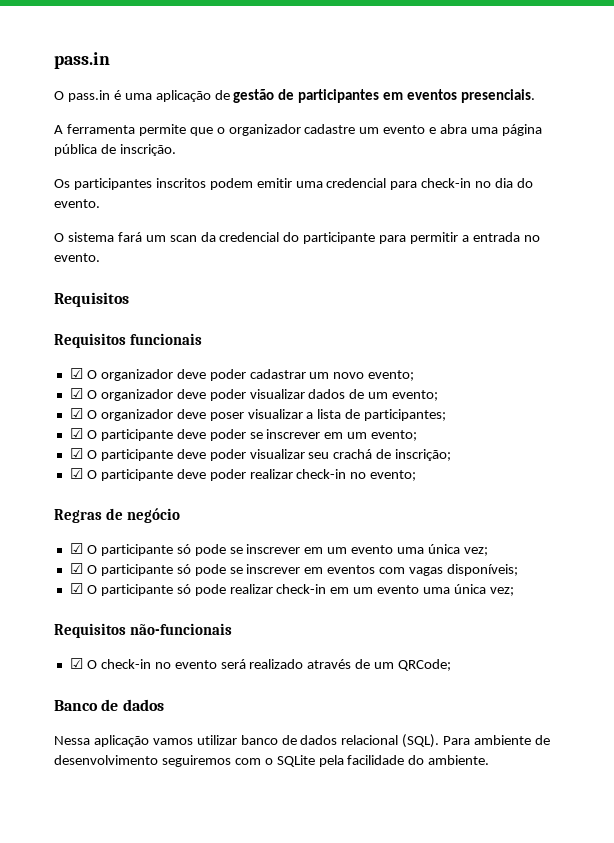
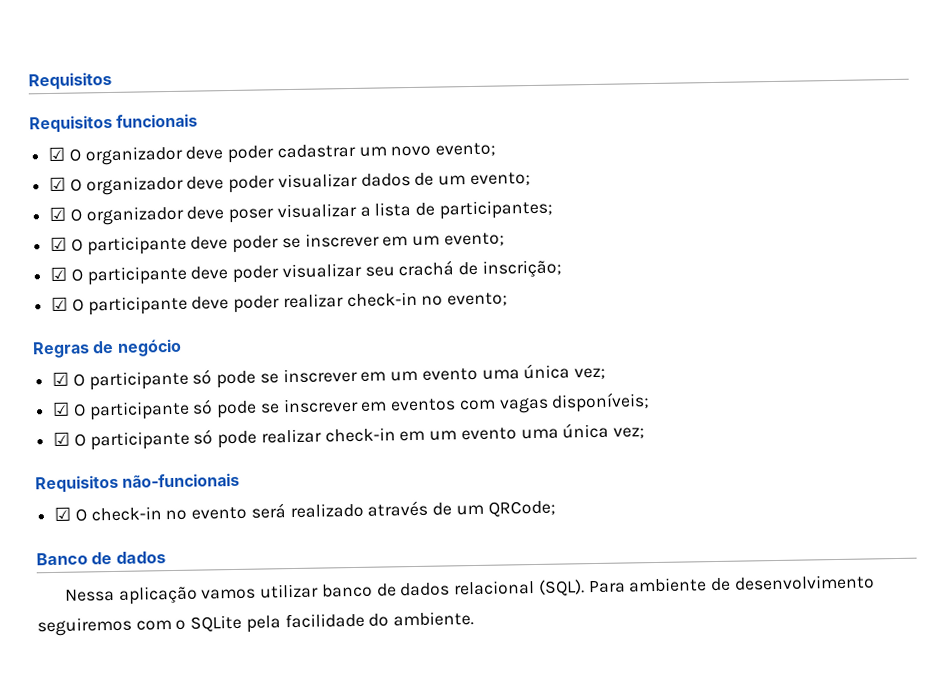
[54,52,110,69] [54,89,536,103] [54,124,542,136] [54,144,176,156] [54,178,534,190] [54,199,100,208] [54,232,540,244] [54,253,100,262] pass.in // O pass.in é uma aplicação de gestão de participantes em eventos presenciais. // A ferramenta permite que o organizador cadastre um evento e abra uma página pública de inscrição. // Os participantes inscritos podem emitir uma credencial para check-in no dia do evento. // O sistema fará um scan da credencial do participante para permitir a entrada no evento. // -> (28, 81) none

